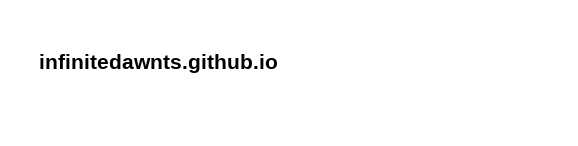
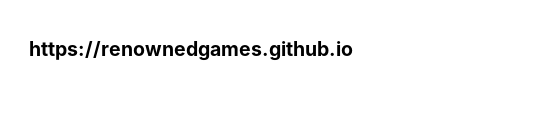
[39,54,278,73] infinitedawnts.github.io -> [29,41,353,61] https://renownedgames.github.io

